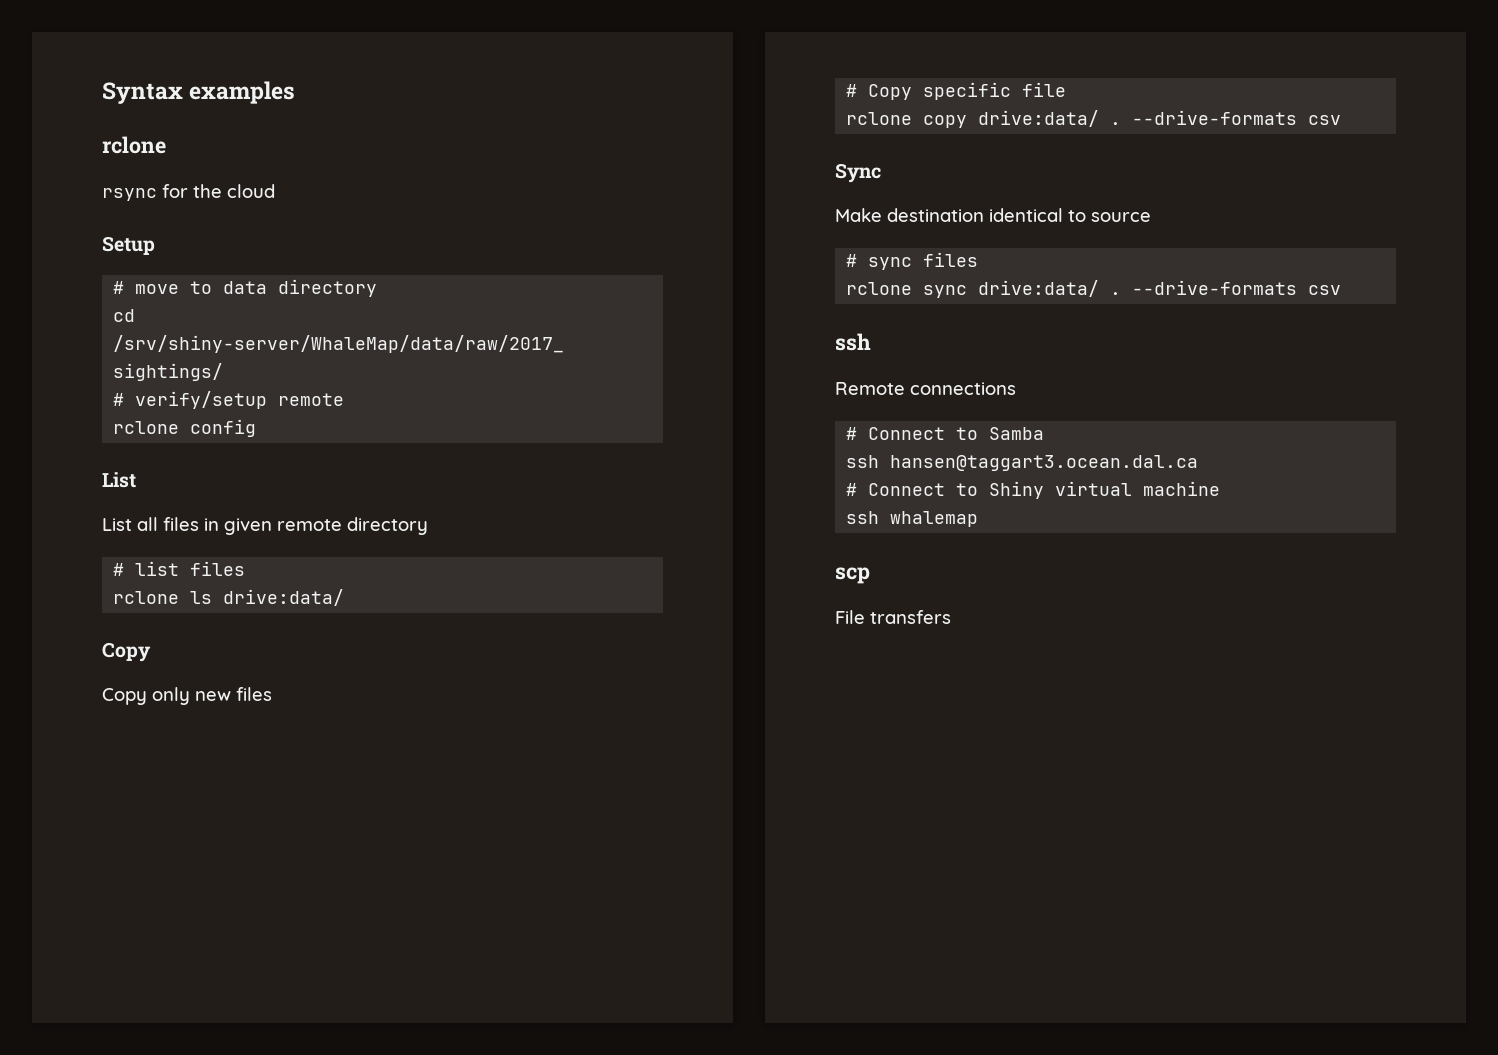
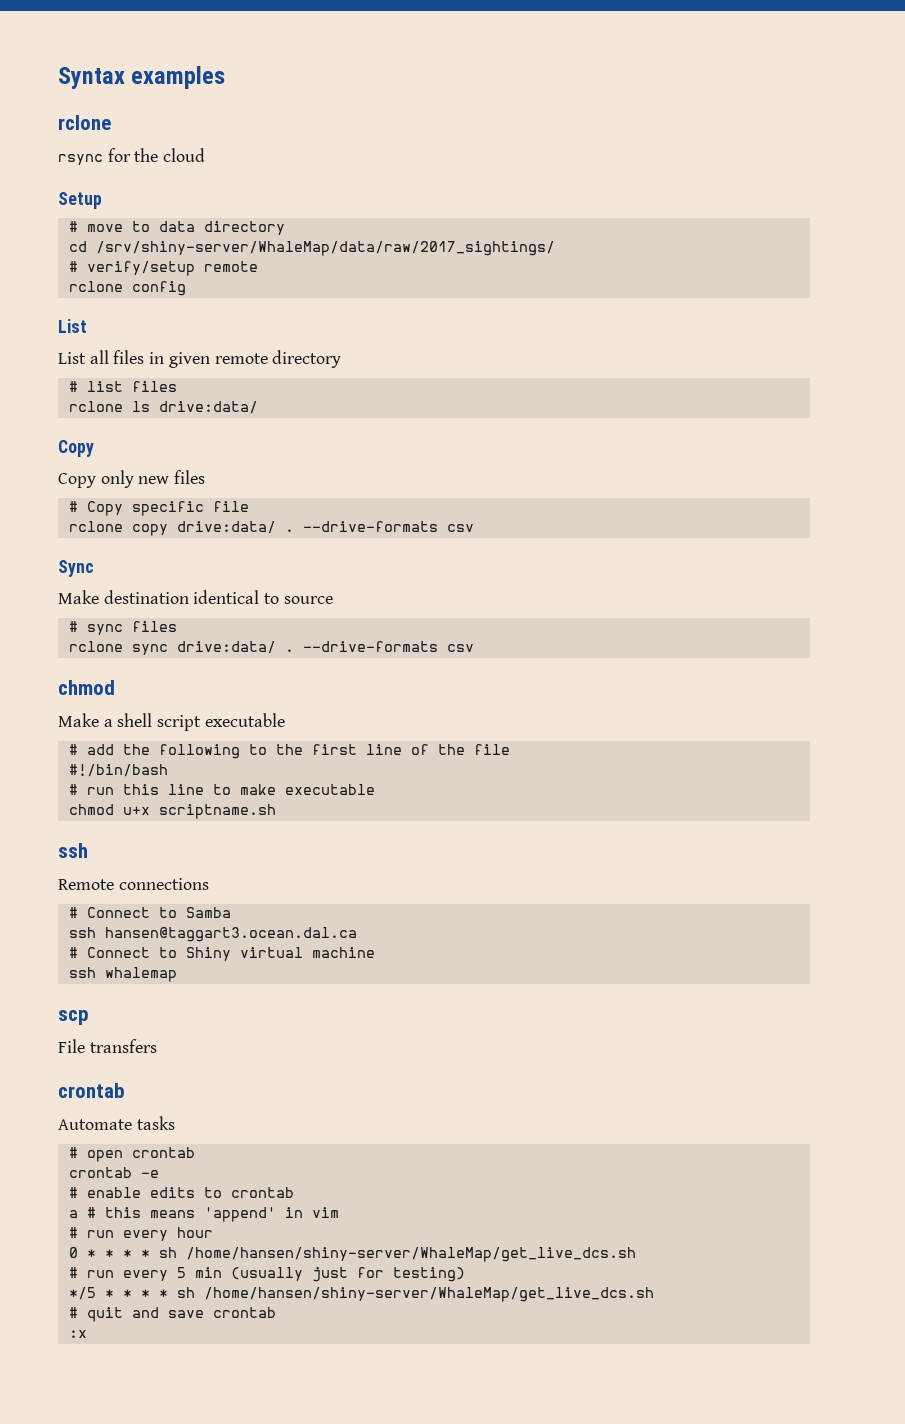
(1342, 290) none -> [58,680,115,695] [58,713,285,731] [68,744,510,759] [68,764,168,777] [68,784,375,795] [68,804,276,819] // chmod // Make a shell script executable // # add the following to the first line of the file // #!/bin/bash // # run this line to make executable // chmod u+x scriptname.sh
(951, 617) none -> [58,1083,125,1098] [58,1116,175,1130] [68,1147,195,1162] [68,1167,159,1178] [68,1187,294,1198] [68,1207,339,1222] [68,1227,213,1241] [68,1247,636,1262] [68,1267,465,1282] [68,1287,654,1302] [68,1307,276,1322] [68,1330,87,1338] // crontab // Automate tasks // # open crontab // crontab -e // # enable edits to crontab // a # this means 'append' in vim // # run every hour // 0 * * * * sh /home/hansen/shiny-server/WhaleMap/get_live_dcs.sh // # run every 5 min (usually just for testing) // */5 * * * * sh /home/hansen/shiny-server/WhaleMap/get_live_dcs.sh // # quit and save crontab // :x

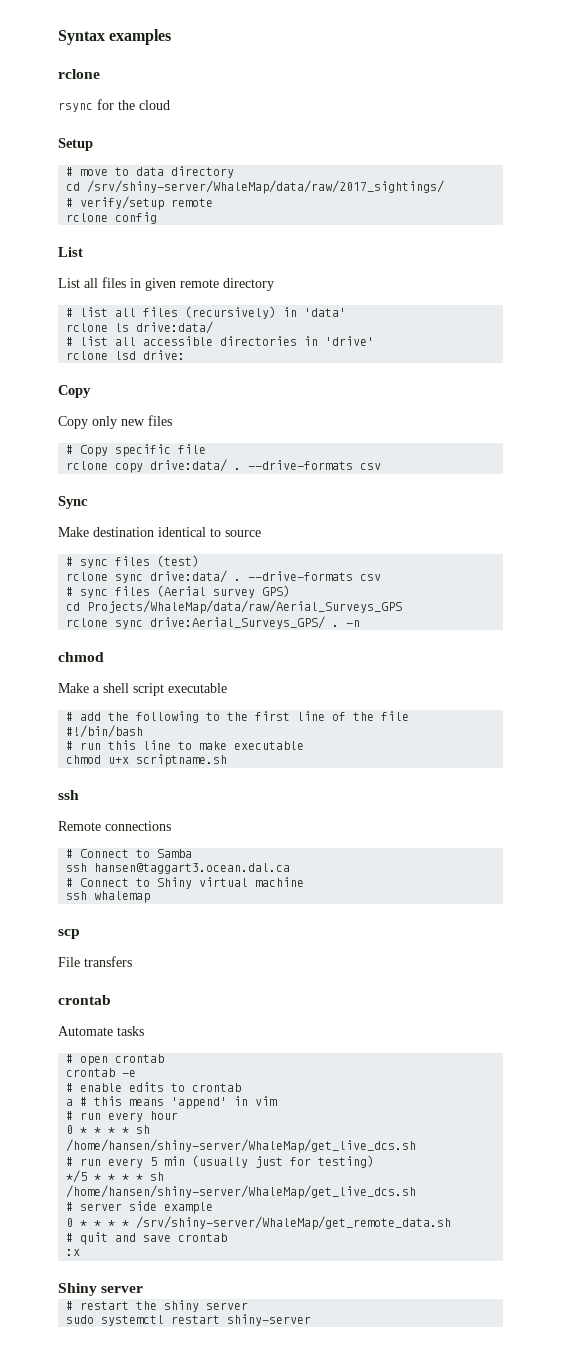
[131,381,177,392] files -> [115,306,347,319] all files (recursively) in 'data'
(258, 407) none -> [66,336,375,346] [66,350,186,360] // # list all accessible directories in 'drive' // rclone lsd drive:
(177, 626) none -> [157,555,200,567] (test)
(474, 648) none -> [66,585,291,598] [66,600,403,614] [66,616,361,629] // # sync files (Aerial survey GPS) // cd Projects/WhaleMap/data/raw/Aerial_Surveys_GPS // rclone sync drive:Aerial_Surveys_GPS/ . -n
(654, 1294) none -> [66,1201,214,1214] [66,1216,452,1230] // # server side example // 0 * * * * /srv/shiny-server/WhaleMap/get_remote_data.sh
(87, 1334) none -> [58,1283,144,1296] [66,1300,249,1312] [66,1314,312,1326] // Shiny server // # restart the shiny server // sudo systemctl restart shiny-server

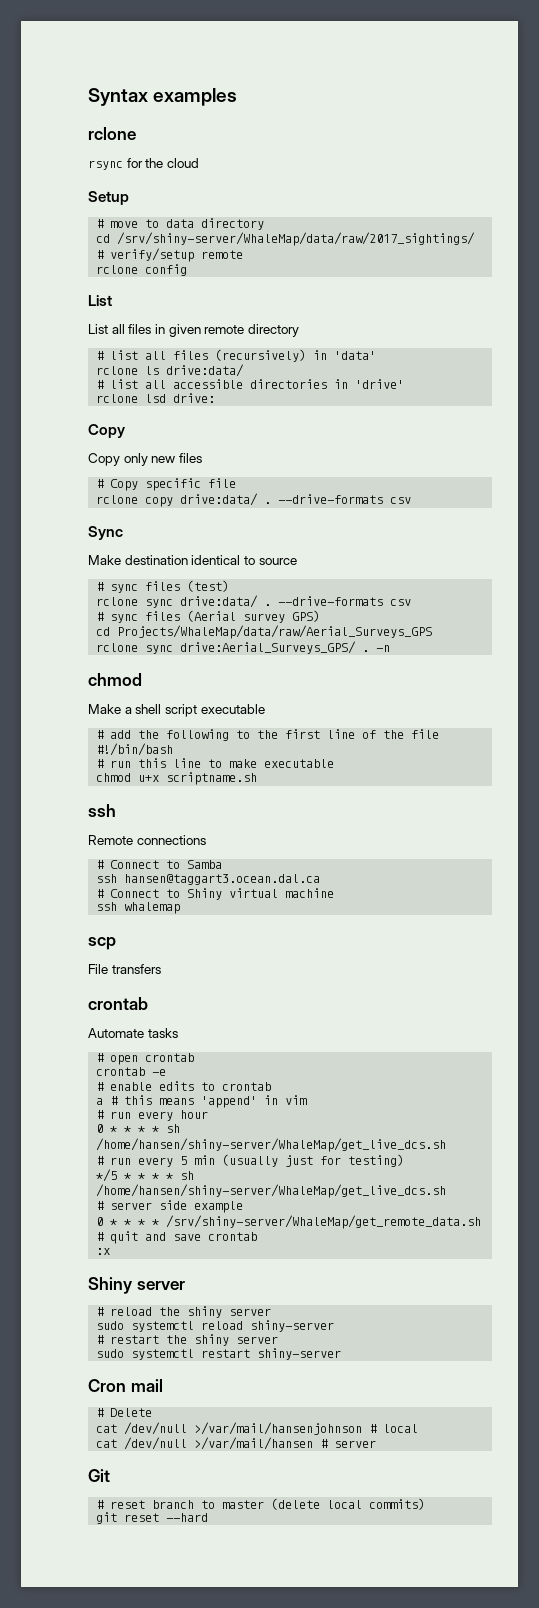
(144, 1289) none -> [96,1306,272,1318] [96,1320,335,1332] // # reload the shiny server // sudo systemctl reload shiny-server
(312, 1320) none -> [88,1379,163,1392] [96,1408,153,1417] [96,1422,419,1435] [96,1437,377,1450] [88,1469,110,1482] [96,1498,426,1510] [96,1512,209,1524] // Cron mail // # Delete // cat /dev/null >/var/mail/hansenjohnson # local // cat /dev/null >/var/mail/hansen # server // Git // # reset branch to master (delete local commits) // git reset --hard

